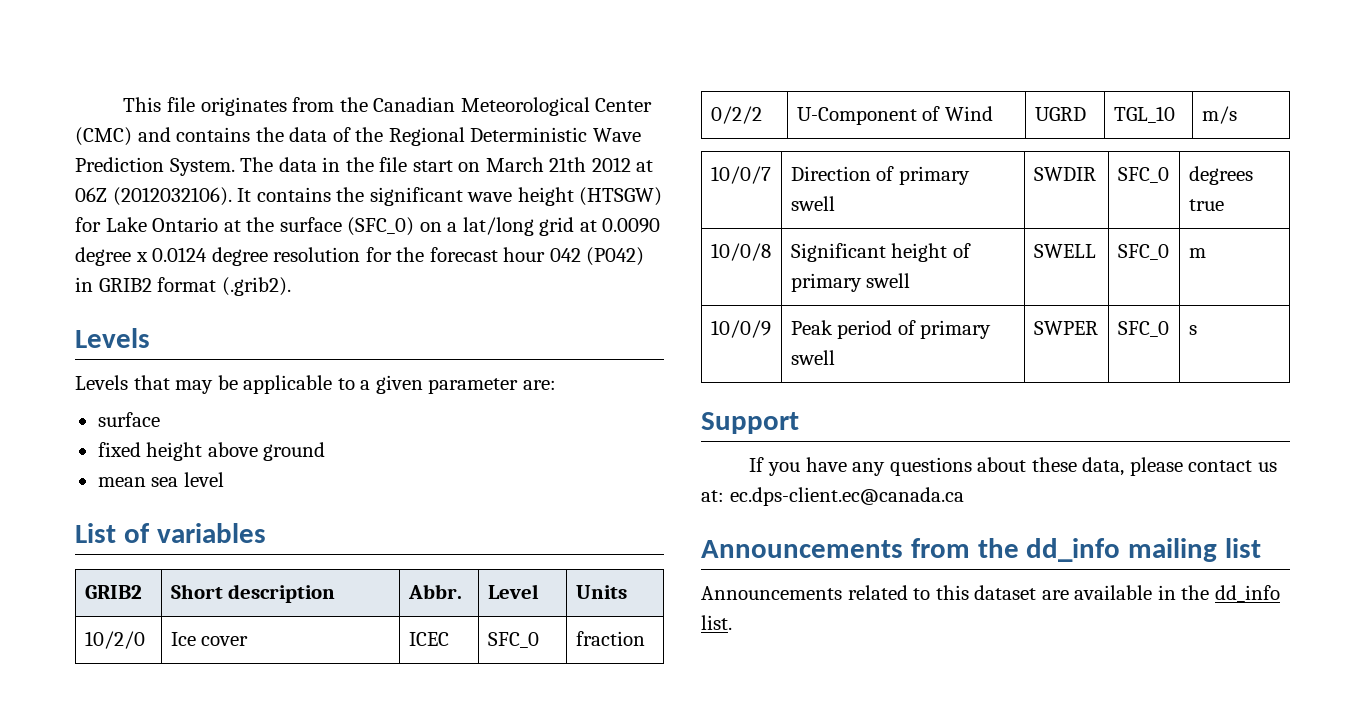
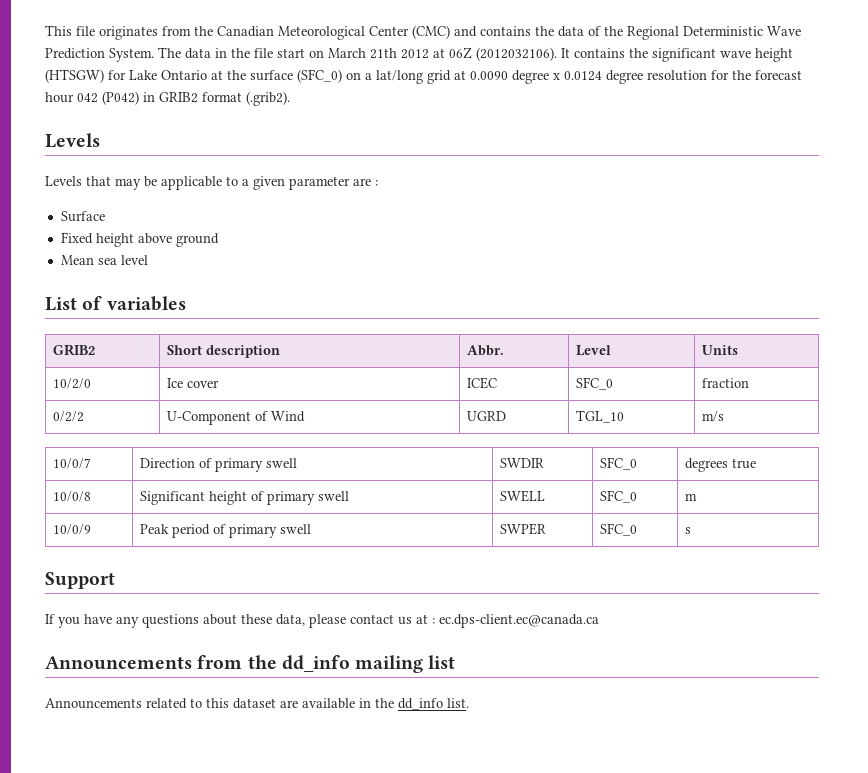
[522,380,556,390] [97,412,160,427] [97,442,141,457] are: // surface // fixed -> [353,178,378,186] [60,211,105,222] [60,232,93,244] are : // Surface // Fixed
[97,477,146,487] mean -> [60,255,94,265] Mean
[701,490,724,502] at: -> [416,614,435,624] at :

